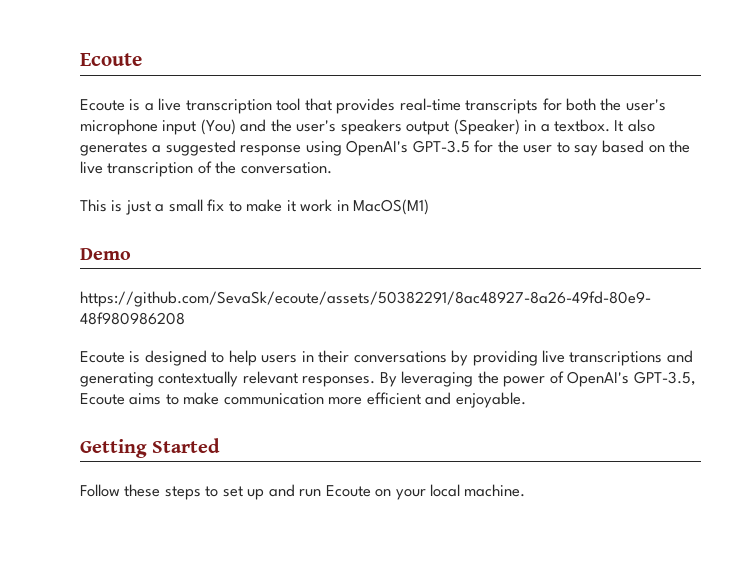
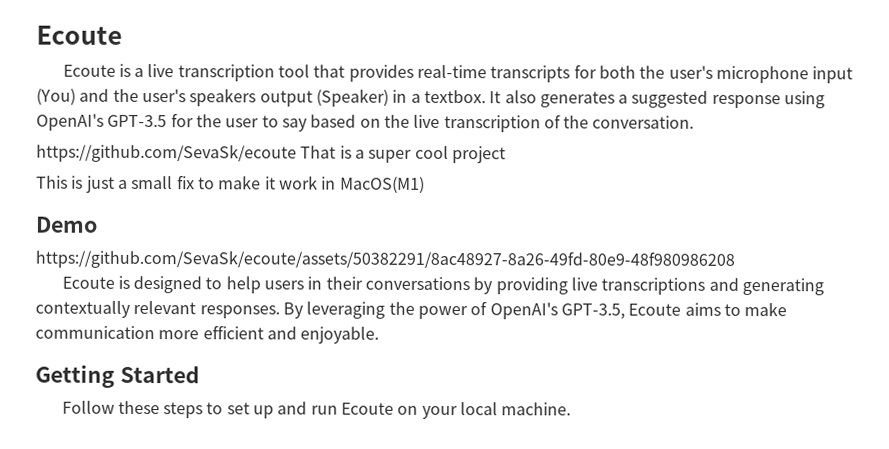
(332, 168) none -> [36,143,506,164] // https://github.com/SevaSk/ecoute That is a super cool project

